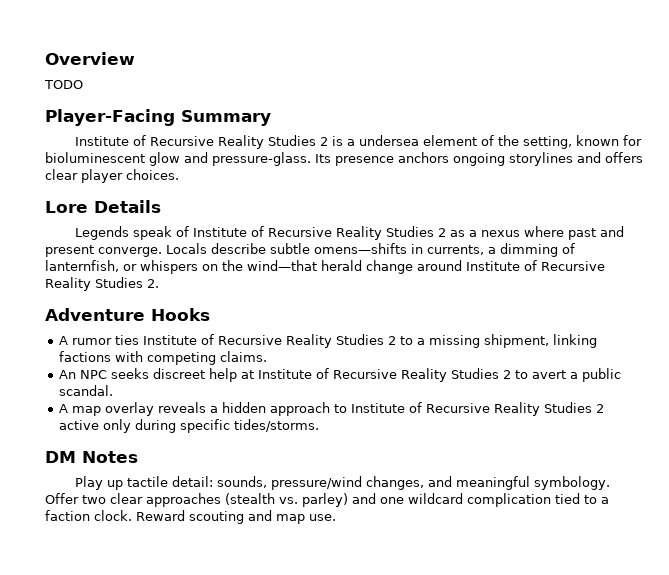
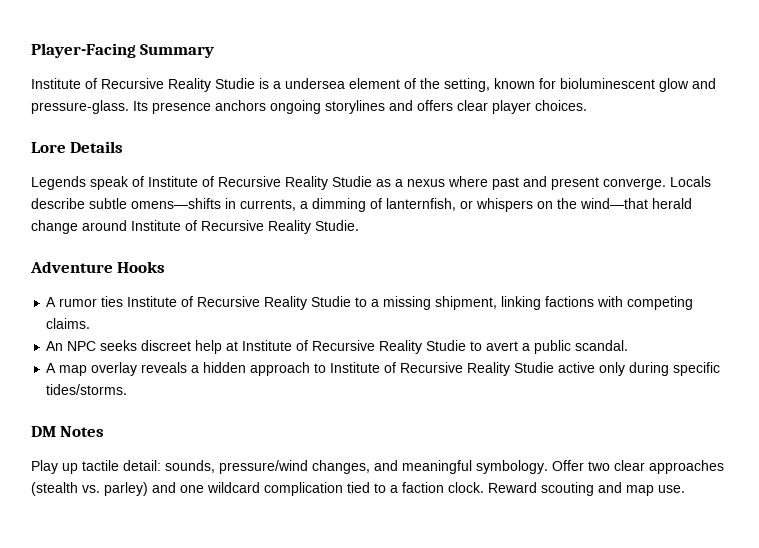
[45,52,135,65] [44,80,83,89] Overview // TODO // -> (31, 50) none
[267,135,328,146] Studies 2 -> [215,78,255,89] Studie
[385,226,446,237] Studies 2 -> [332,176,372,187] Studie
[95,277,159,288] Studies 2. -> [315,220,359,231] Studie.
[336,334,397,345] Studies 2 -> [311,296,352,307] Studie
[451,368,512,379] Studies 2 -> [426,340,467,351] Studie
[544,402,605,413] Studies 2 -> [514,362,555,373] Studie

